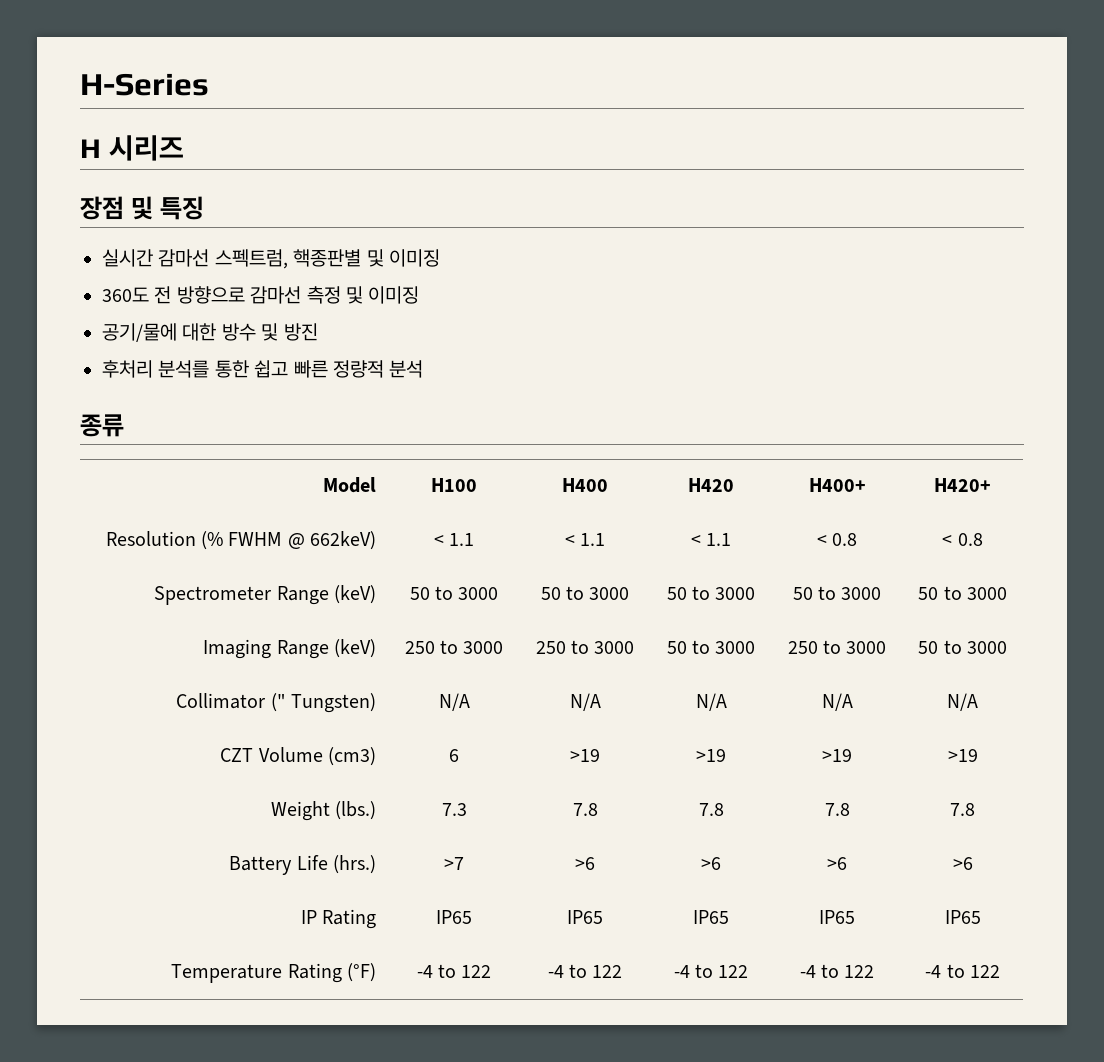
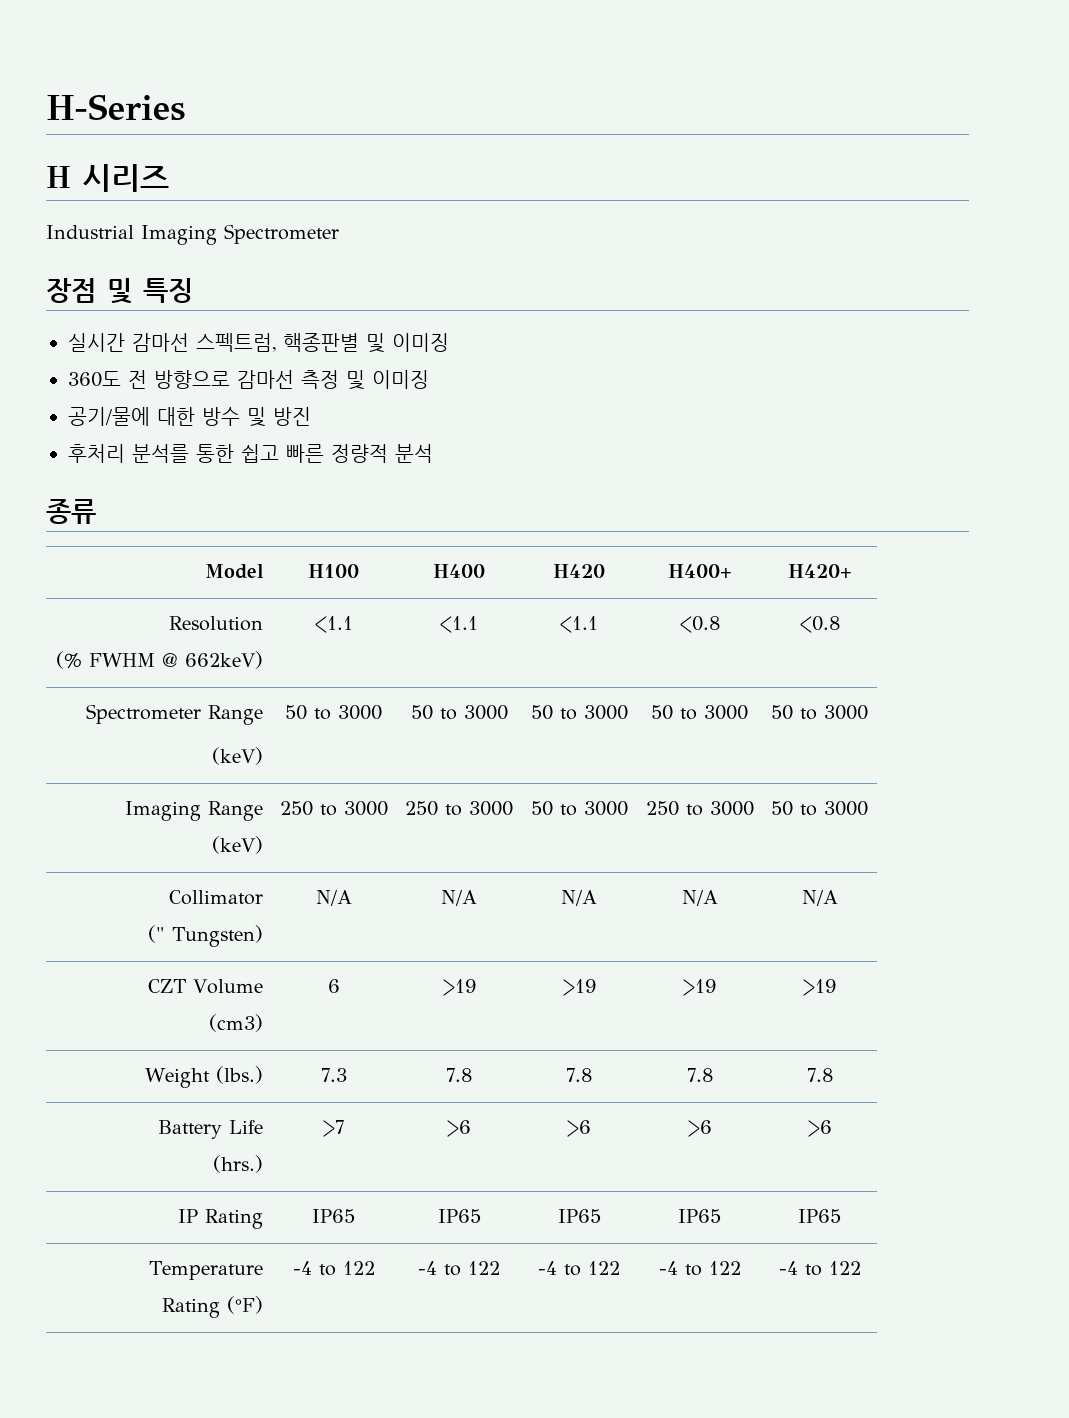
(184, 148) none -> [46,224,339,245] // Industrial Imaging Spectrometer
(196, 538) none -> (263, 623) //
[433,533,475,546] [564,533,606,546] [690,533,732,546] [816,533,858,546] [942,533,983,546] < 1.1 | < 1.1 | < 1.1 | < 0.8 | < 0.8 -> [314,616,353,633] [440,616,478,633] [560,616,598,633] [679,616,720,633] [799,616,840,633] <1.1 | <1.1 | <1.1 | <0.8 | <0.8
(329, 595) none -> (263, 715) //
(329, 649) none -> (263, 811) //
(266, 701) none -> (263, 897) //
(323, 754) none -> (263, 986) //
(328, 862) none -> (263, 1127) //
(283, 973) none -> (263, 1270) //

